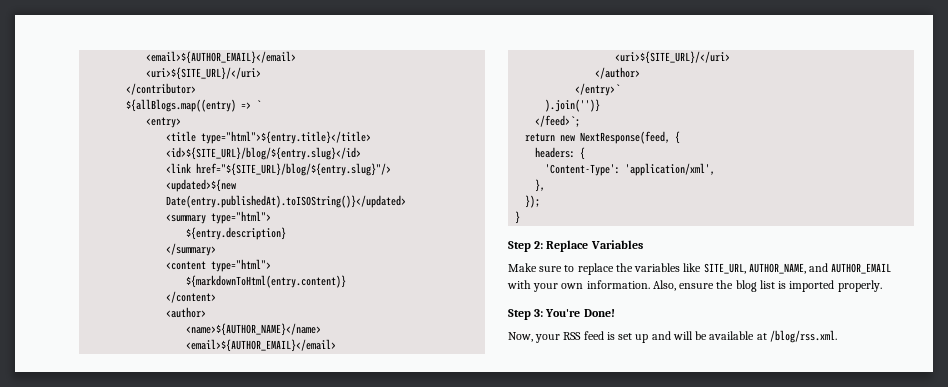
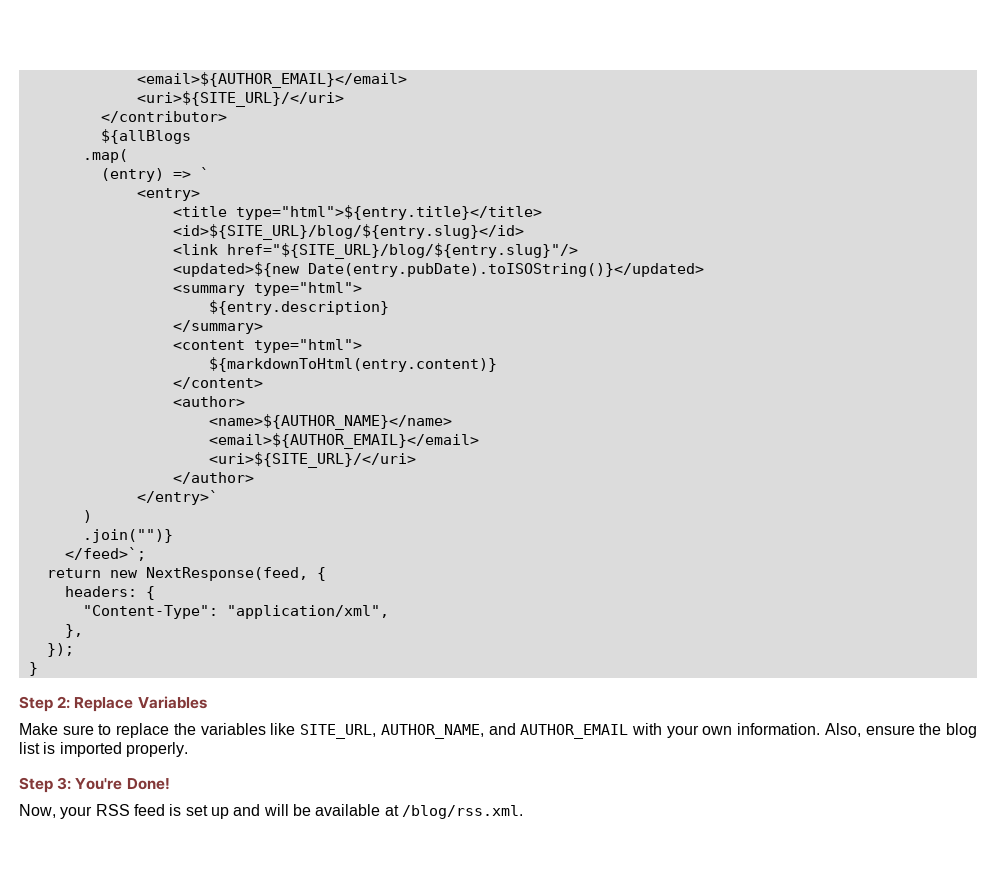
[126,99,237,112] ${allBlogs.map((entry) -> [100,129,191,144] [82,149,128,163] [100,168,164,182] ${allBlogs // .map( // (entry)
[166,195,407,208] Date(entry.publishedAt).toISOString()}</updated> -> [307,263,704,277] Date(entry.pubDate).toISOString()}</updated>
[545,99,601,112] ).join('')} -> [82,510,92,523] [82,529,173,543] ) // .join("")}
[545,163,716,176] 'Content-Type': 'application/xml', -> [82,605,389,619] "Content-Type": "application/xml",

